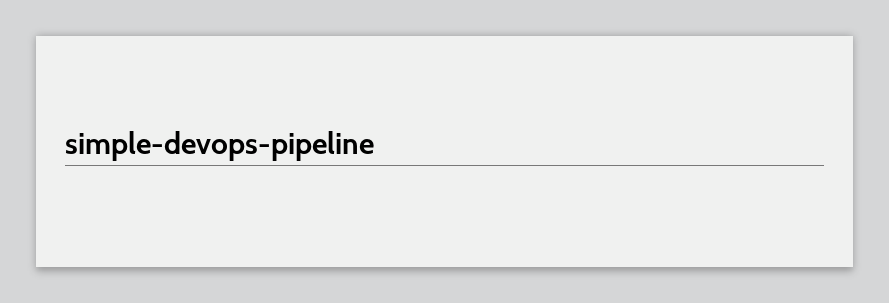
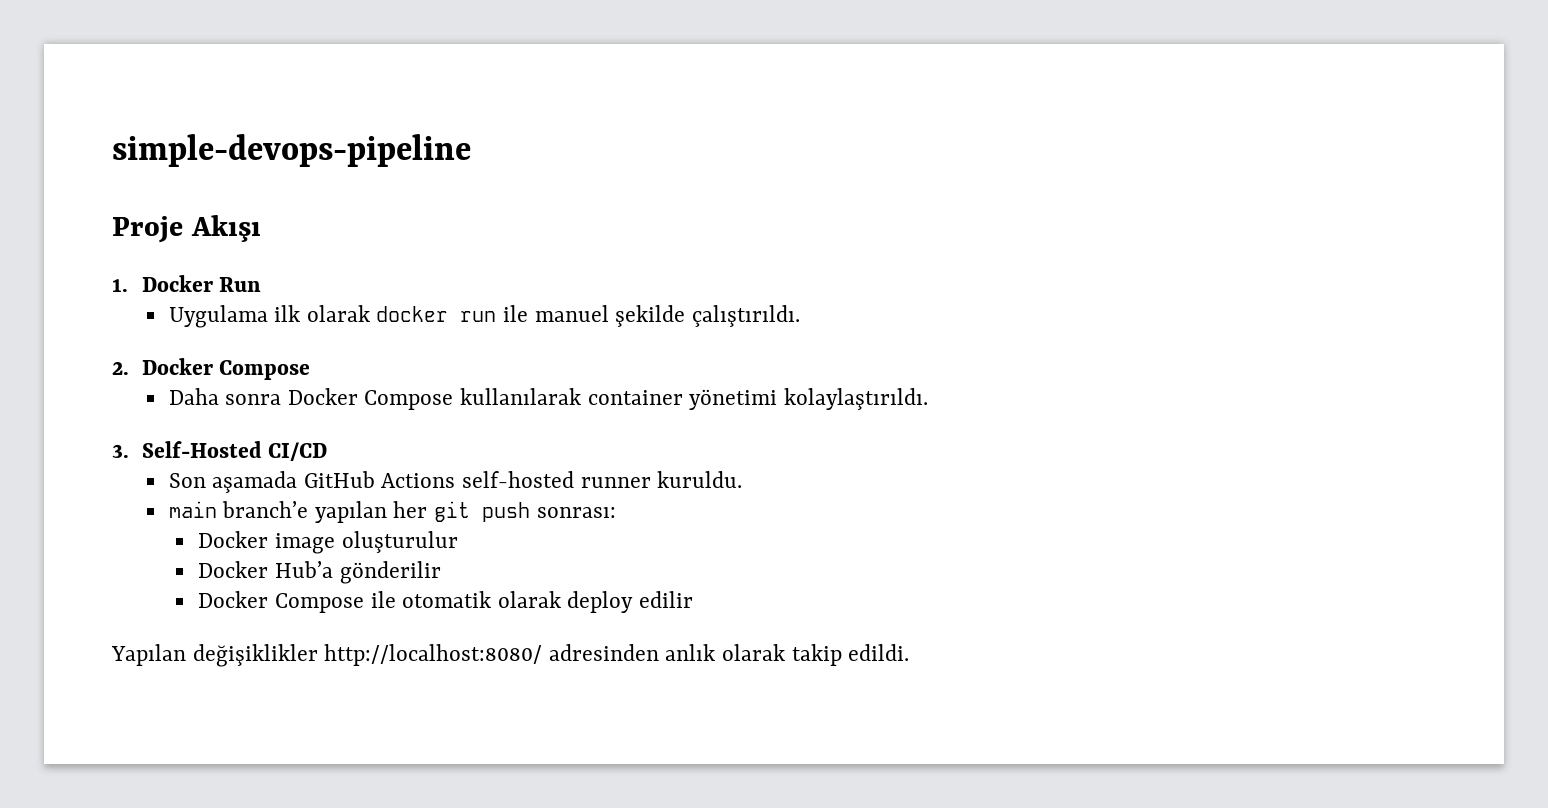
(374, 146) none -> [112,215,261,243] [112,275,262,292] [168,305,800,328] [112,358,311,380] [168,388,928,410] [112,441,328,461] [168,471,743,493] [168,501,616,523] [198,531,458,554] [198,561,441,584] [198,591,694,613] [111,644,910,667] // Proje Akışı // 1. Docker Run // Uygulama ilk olarak docker run ile manuel şekilde çalıştırıldı. // 2. Docker Compose // Daha sonra Docker Compose kullanılarak container yönetimi kolaylaştırıldı. // 3. Self-Hosted CI/CD // Son aşamada GitHub Actions self-hosted runner kuruldu. // main branch’e yapılan her git push sonrası: // Docker image oluşturulur // Docker Hub’a gönderilir // Docker Compose ile otomatik olarak deploy edilir // Yapılan değişiklikler http://localhost:8080/ adresinden anlık olarak takip edildi.

